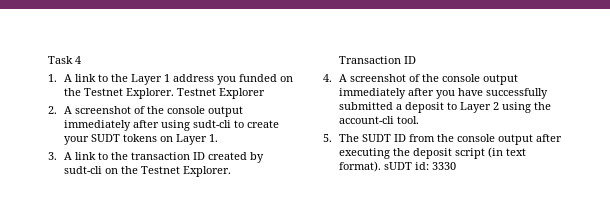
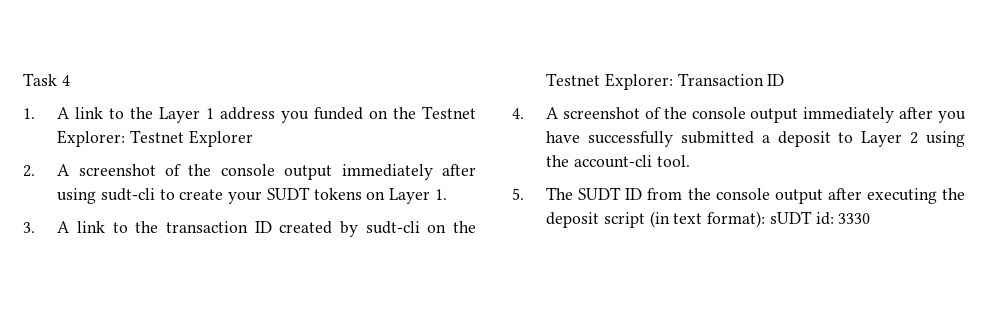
[125,88,174,99] Explorer. -> [57,130,126,147] Explorer:
[182,166,231,177] Explorer. -> [604,73,673,90] Explorer:
[338,161,381,172] format). -> [707,211,766,228] format):

